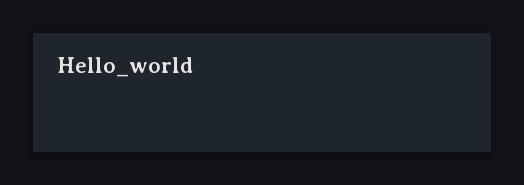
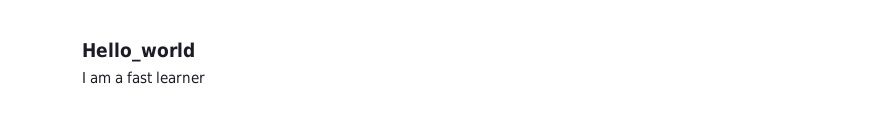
(193, 67) none -> [82,71,206,84] // I am a fast learner

